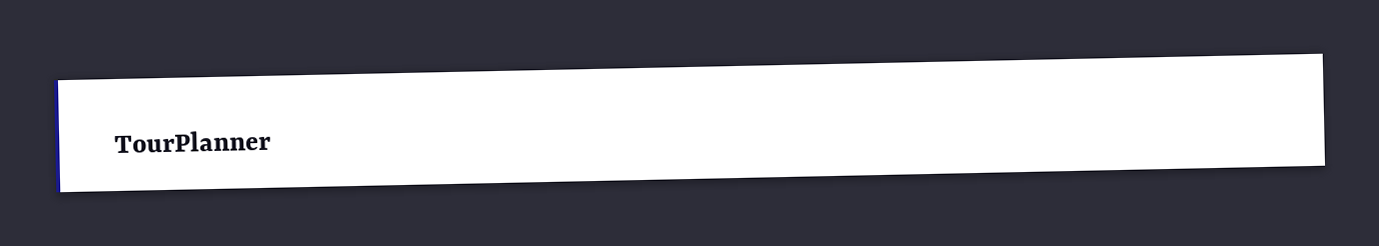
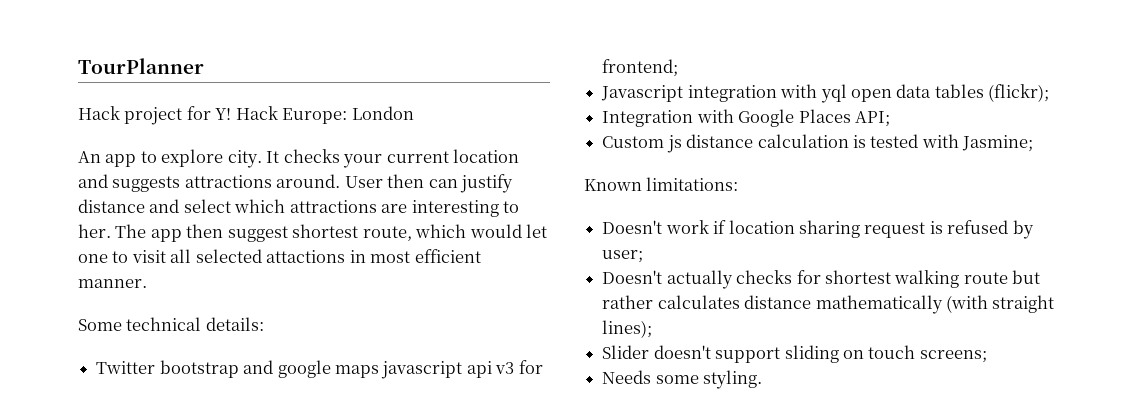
(271, 141) none -> [78,106,414,125] [78,149,520,168] [78,174,514,193] [78,199,520,217] [78,224,548,242] [78,249,481,263] [78,279,147,288] [78,317,264,331] [96,360,543,379] [602,59,679,77] [601,84,1050,103] [602,109,890,127] [602,134,1034,153] [584,177,739,191] [602,220,1034,239] [602,250,644,263] [602,270,1041,289] [602,295,1055,314] [602,320,653,338] [602,345,987,363] [602,370,763,389] // Hack project for Y! Hack Europe: London // An app to explore city. It checks your current location and suggests attractions around. User then can justify distance and select which attractions are interesting to her. The app then suggest shortest route, which would let one to visit all selected attactions in most efficient manner. // Some technical details: // Twitter bootstrap and google maps javascript api v3 for frontend; // Javascript integration with yql open data tables (flickr); // Integration with Google Places API; // Custom js distance calculation is tested with Jasmine; // Known limitations: // Doesn't work if location sharing request is refused by user; // Doesn't actually checks for shortest walking route but rather calculates distance mathematically (with straight lines); // Slider doesn't support sliding on touch screens; // Needs some styling.

